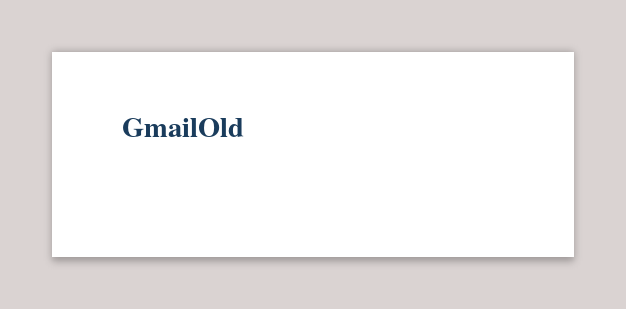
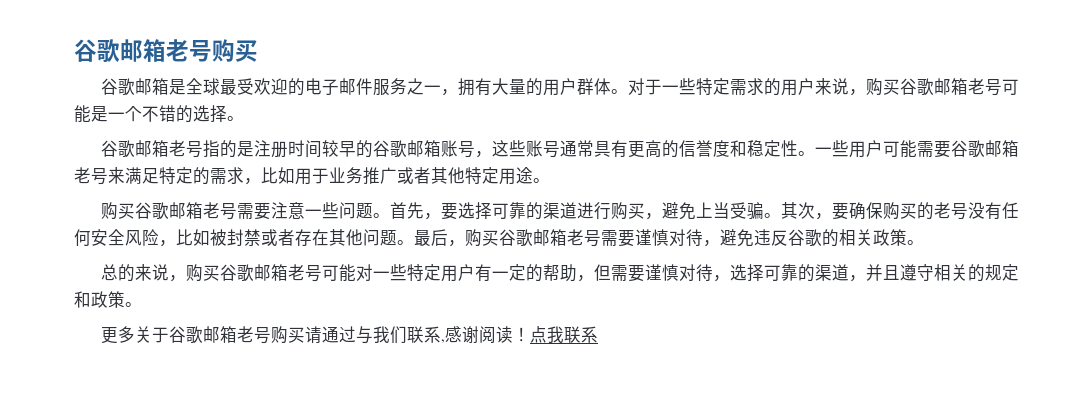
[122,118,244,137] GmailOld -> [74,39,258,63] [100,78,1019,96] [74,105,244,123] [100,140,1019,158] [74,167,550,185] [100,202,1019,220] [74,229,924,247] [100,264,1019,282] [74,291,142,308] [100,326,598,344] 谷歌邮箱老号购买 // 谷歌邮箱是全球最受欢迎的电子邮件服务之一，拥有大量的用户群体。对于一些特定需求的用户来说，购买谷歌邮箱老号可能是一个不错的选择。 // 谷歌邮箱老号指的是注册时间较早的谷歌邮箱账号，这些账号通常具有更高的信誉度和稳定性。一些用户可能需要谷歌邮箱老号来满足特定的需求，比如用于业务推广或者其他特定用途。 // 购买谷歌邮箱老号需要注意一些问题。首先，要选择可靠的渠道进行购买，避免上当受骗。其次，要确保购买的老号没有任何安全风险，比如被封禁或者存在其他问题。最后，购买谷歌邮箱老号需要谨慎对待，避免违反谷歌的相关政策。 // 总的来说，购买谷歌邮箱老号可能对一些特定用户有一定的帮助，但需要谨慎对待，选择可靠的渠道，并且遵守相关的规定和政策。 // 更多关于谷歌邮箱老号购买请通过与我们联系,感谢阅读！点我联系

